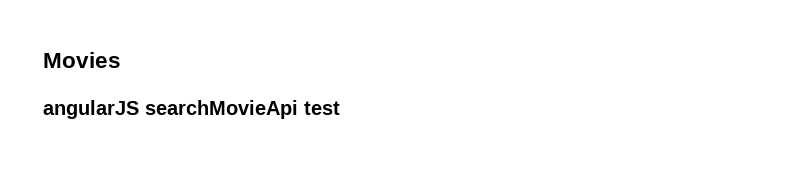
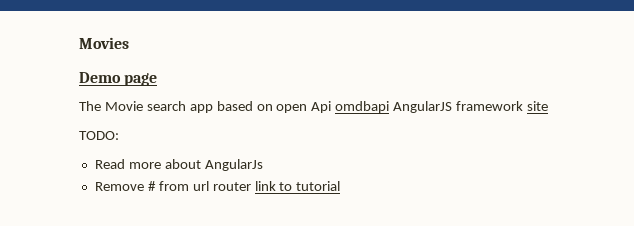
[43,100,340,119] angularJS searchMovieApi test -> [79,72,158,86] [79,101,549,113] [79,131,119,140] [94,159,263,171] [94,181,341,191] Demo page // The Movie search app based on open Api omdbapi AngularJS framework site // TODO: // Read more about AngularJs // Remove # from url router link to tutorial

